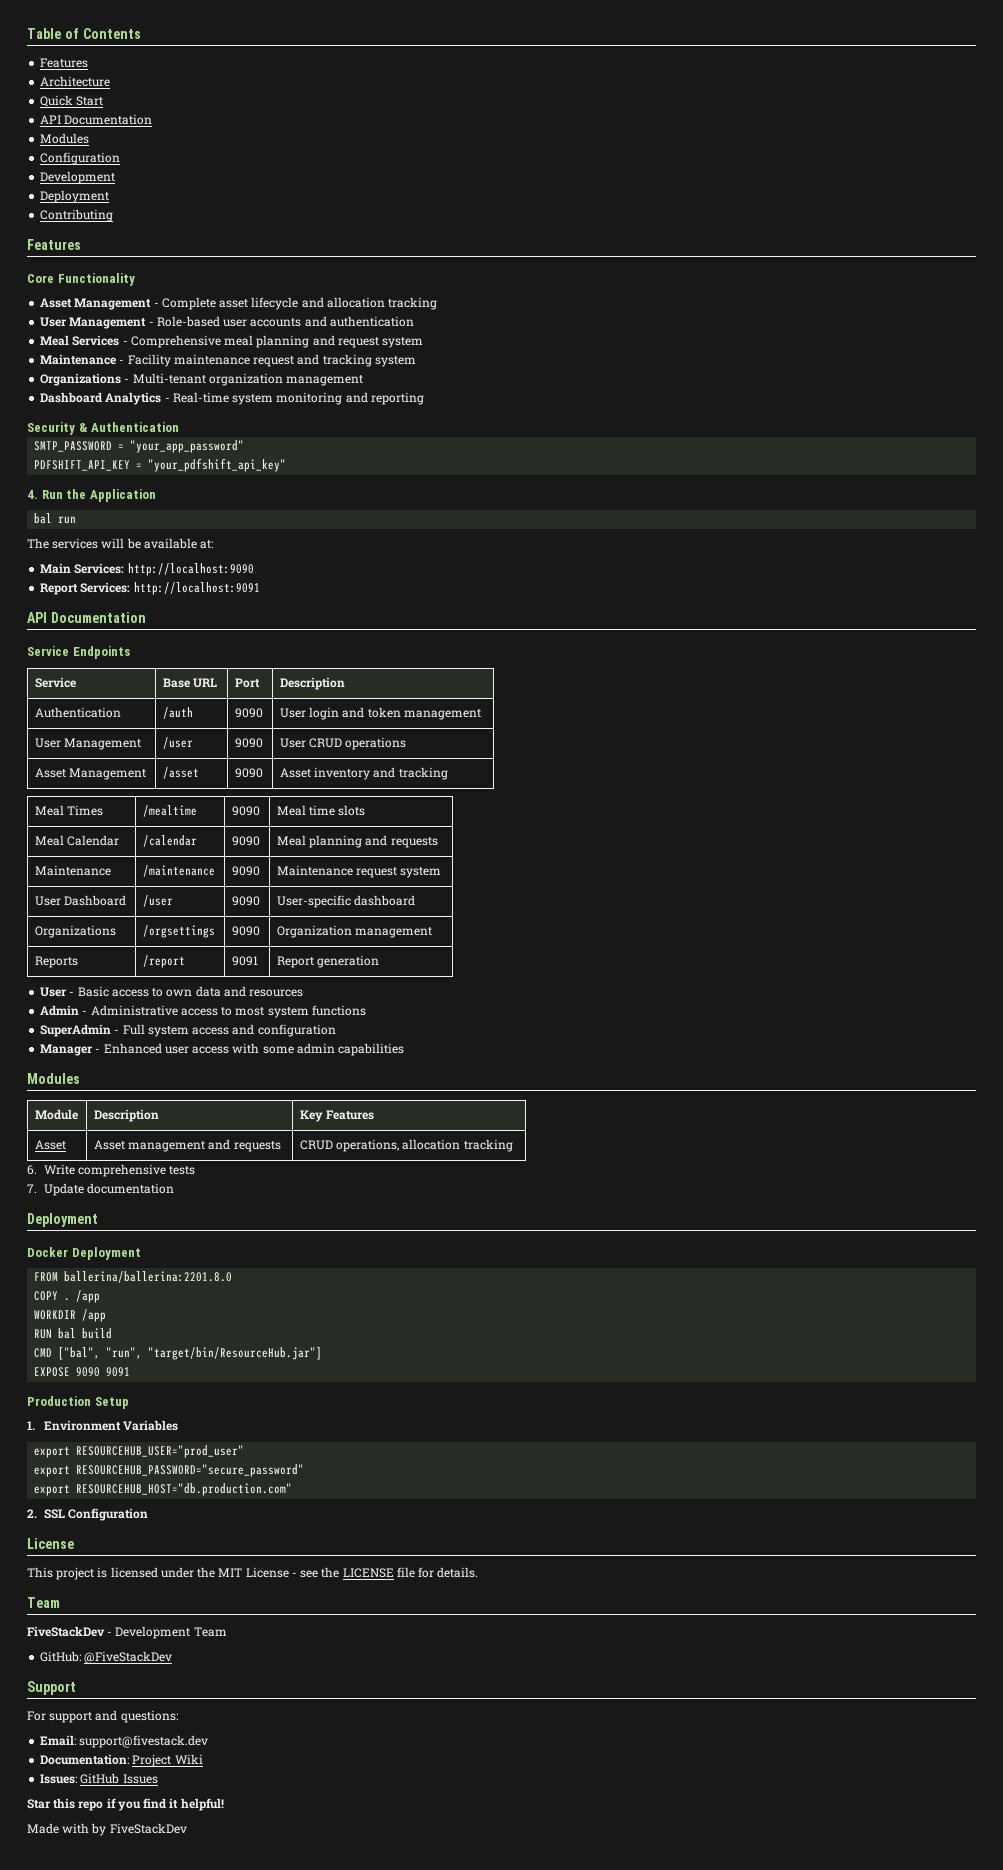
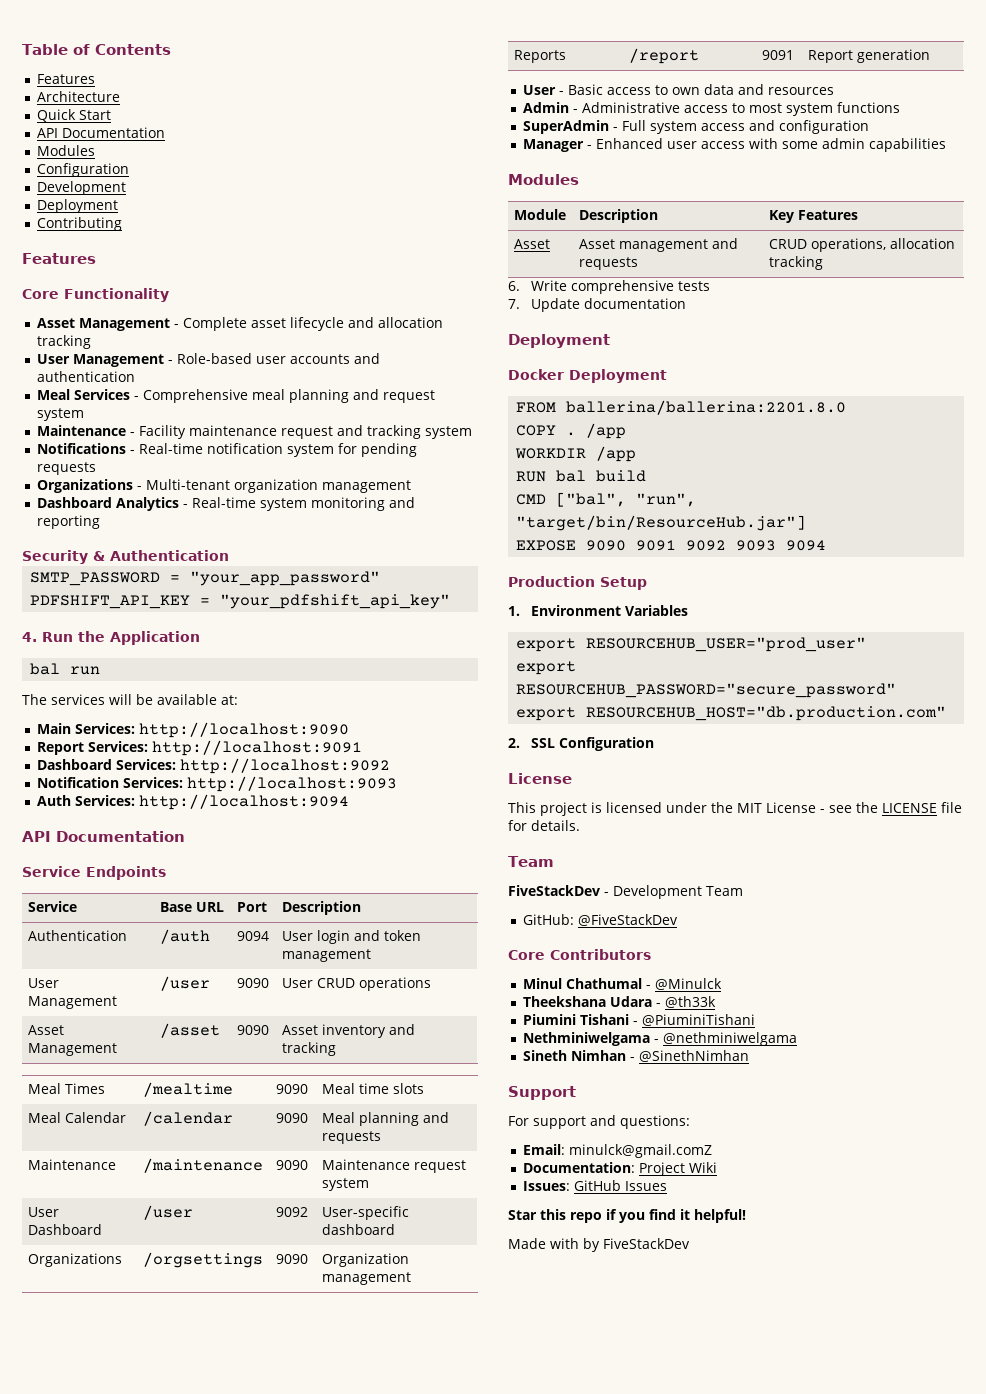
(416, 361) none -> [36,443,417,457] [36,462,96,475] // Notifications - Real-time notification system for pending requests
(260, 588) none -> [36,758,390,774] [36,776,397,792] [36,794,349,810] // Dashboard Services: http://localhost:9092 // Notification Services: http://localhost:9093 // Auth Services: http://localhost:9094
[234,708,263,718] 9090 -> [237,931,270,941] 9094
[231,896,260,906] 9090 -> [276,1207,309,1217] 9092
(131, 1372) none -> [686,540,827,551] 9092 9093 9094
(173, 1657) none -> [508,949,651,960] [522,978,722,990] [522,996,716,1008] [522,1014,755,1026] [522,1032,797,1046] [522,1050,749,1062] // Core Contributors // Minul Chathumal - @Minulck // Theekshana Udara - @th33k // Piumini Tishani - @PiuminiTishani // Nethminiwelgama - @nethminiwelgama // Sineth Nimhan - @SinethNimhan
[79,1735,209,1748] support@fivestack.dev -> [568,1144,712,1158] minulck@gmail.comZ

